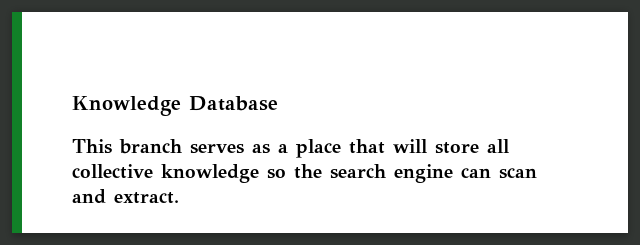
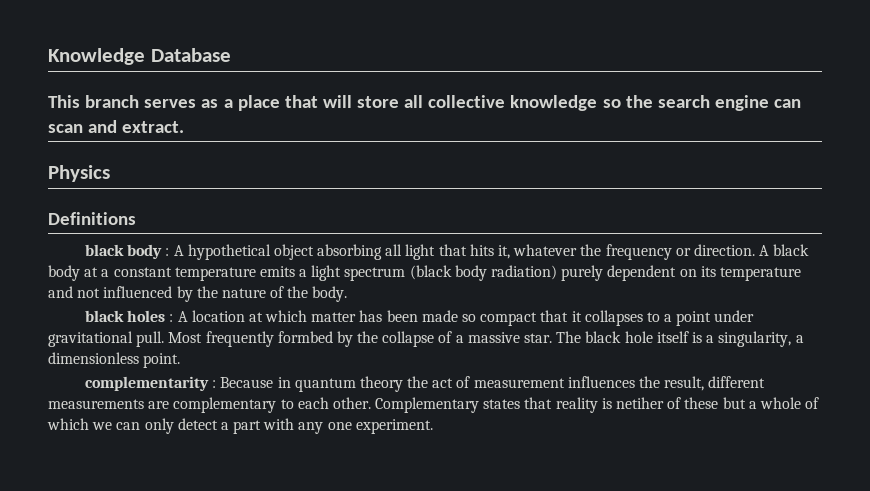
(179, 198) none -> [48,165,110,182] [48,212,136,225] [84,244,810,260] [48,265,801,281] [48,286,348,302] [84,310,755,326] [48,331,804,347] [48,352,181,368] [84,376,766,392] [48,397,820,413] [47,418,433,434] // Physics // Definitions // black body : A hypothetical object absorbing all light that hits it, whatever the frequency or direction. A black body at a constant temperature emits a light spectrum (black body radiation) purely dependent on its temperature and not influenced by the nature of the body. // black holes : A location at which matter has been made so compact that it collapses to a point under gravitational pull. Most frequently formbed by the collapse of a massive star. The black hole itself is a singularity, a dimensionless point. // complementarity : Because in quantum theory the act of measurement influences the result, different measurements are complementary to each other. Complementary states that reality is netiher of these but a whole of which we can only detect a part with any one experiment.

